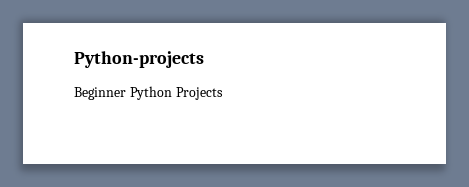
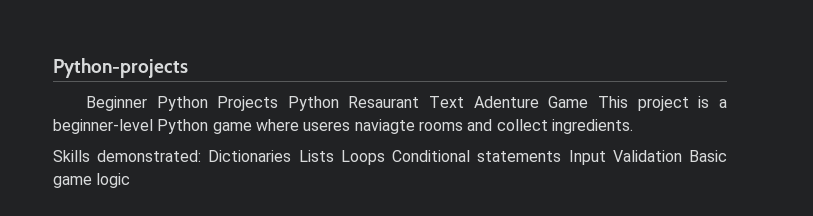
(223, 93) none -> [287,96,727,111] [53,119,633,134] [53,150,727,165] [53,173,131,188] Python Resaurant Text Adenture Game This project is a beginner-level Python game where useres naviagte rooms and collect ingredients. // Skills demonstrated: Dictionaries Lists Loops Conditional statements Input Validation Basic game logic

